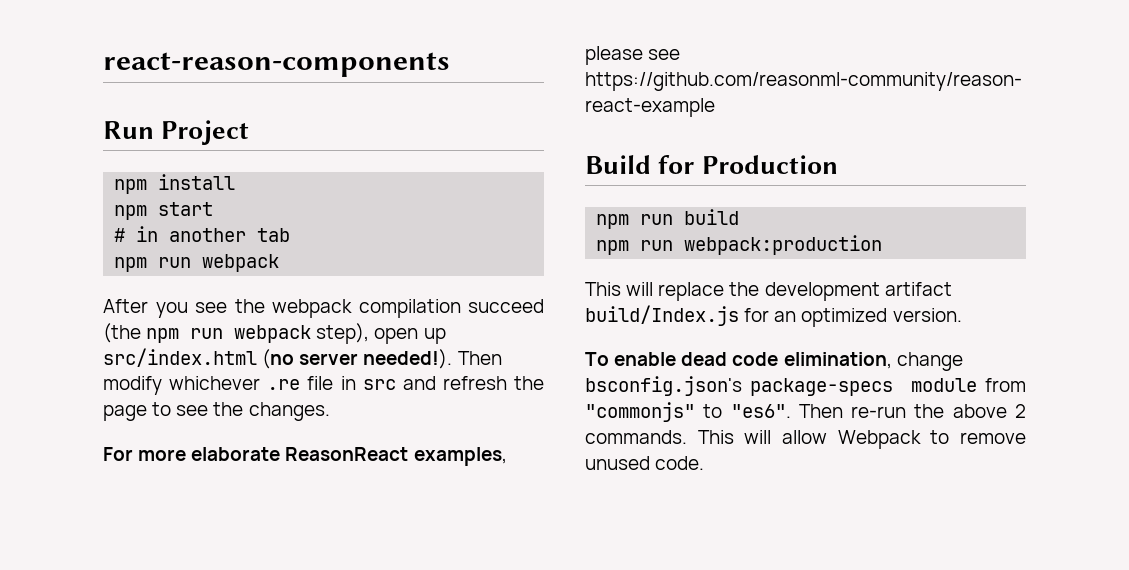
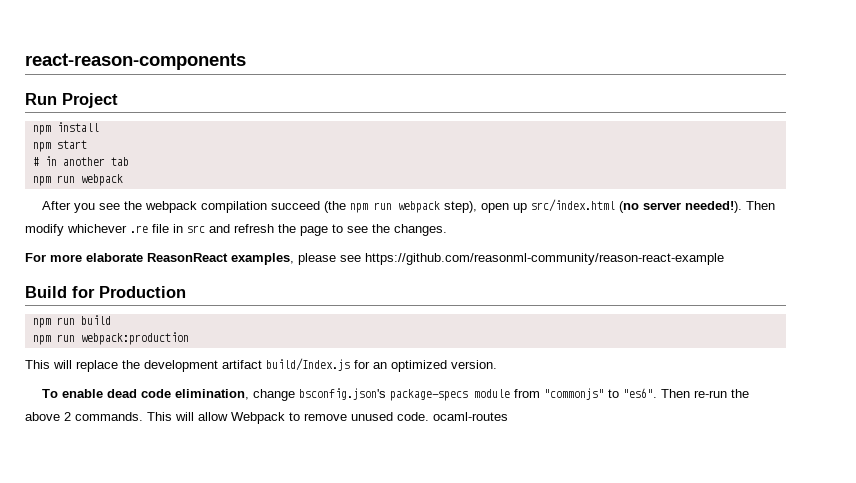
(705, 463) none -> [433,412,508,421] ocaml-routes

